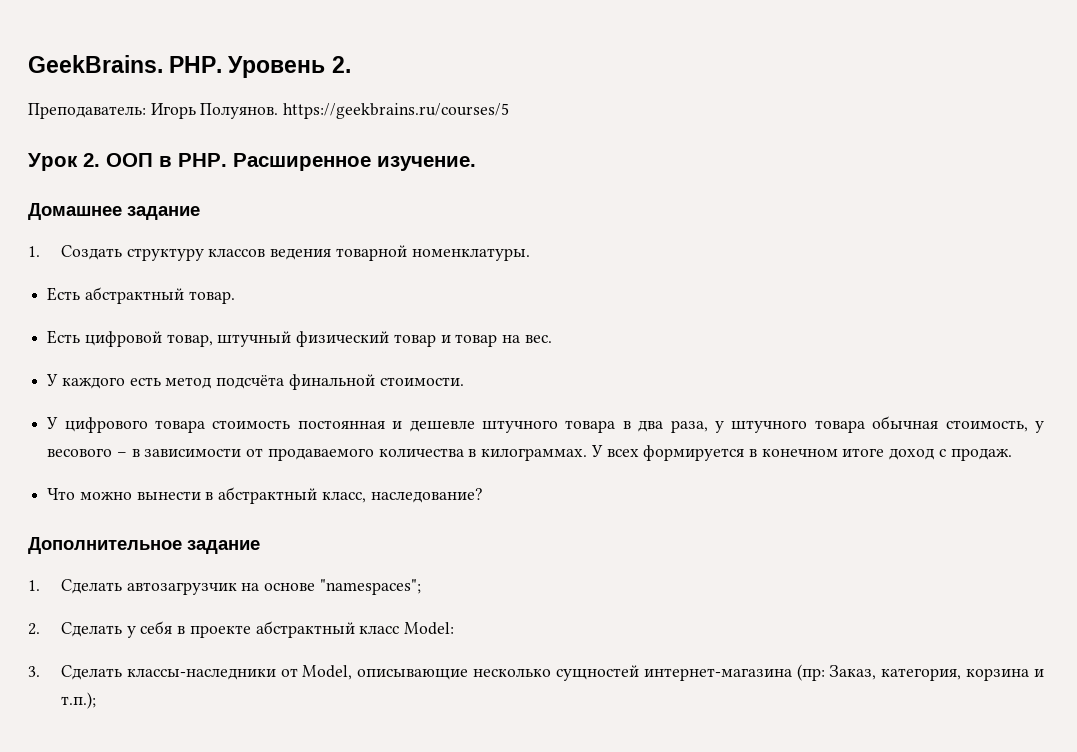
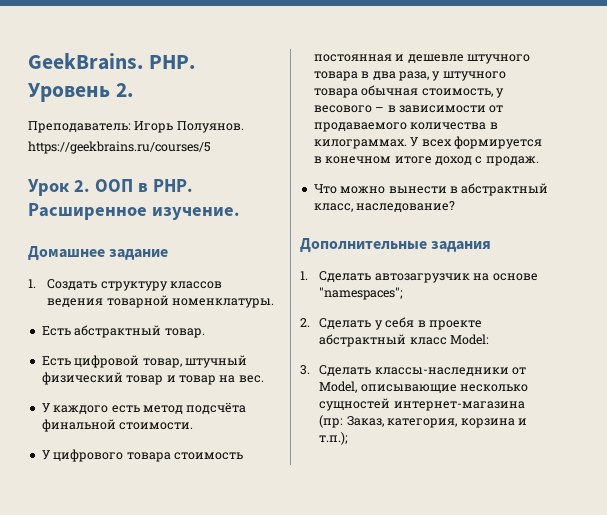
(279, 111) none -> (244, 127) //
[28,537,260,554] Дополнительное задание -> [300,238,492,253] Дополнительные задания

